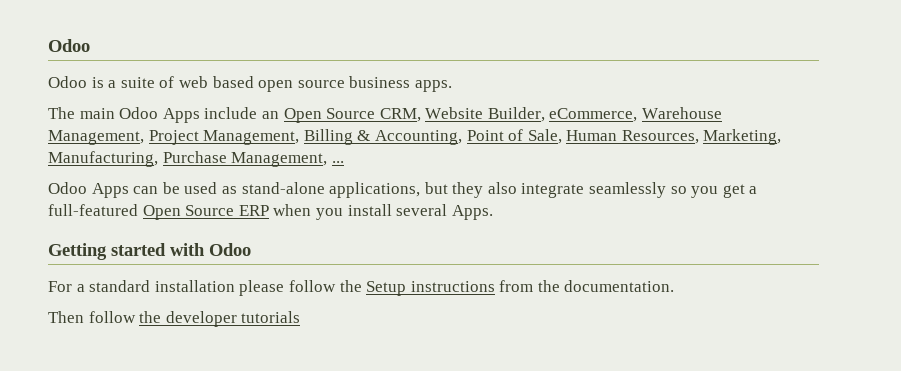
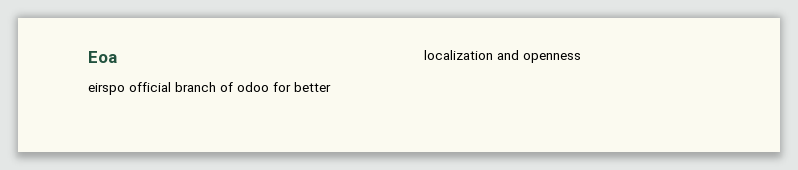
[48,39,90,52] [48,76,452,92] [48,107,723,123] [48,129,782,145] [48,151,344,167] [48,182,758,198] [48,204,493,220] [48,243,251,260] [48,280,675,296] [48,311,301,327] Odoo // Odoo is a suite of web based open source business apps. // The main Odoo Apps include an Open Source CRM, Website Builder, eCommerce, Warehouse Management, Project Management, Billing & Accounting, Point of Sale, Human Resources, Marketing, Manufacturing, Purchase Management, ... // Odoo Apps can be used as stand-alone applications, but they also integrate seamlessly so you get a full-featured Open Source ERP when you install several Apps. // Getting started with Odoo // For a standard installation please follow the Setup instructions from the documentation. // Then follow the developer tutorials -> [88,51,117,63] [88,82,331,95] [424,50,581,63] Eoa // eirspo official branch of odoo for better localization and openness

